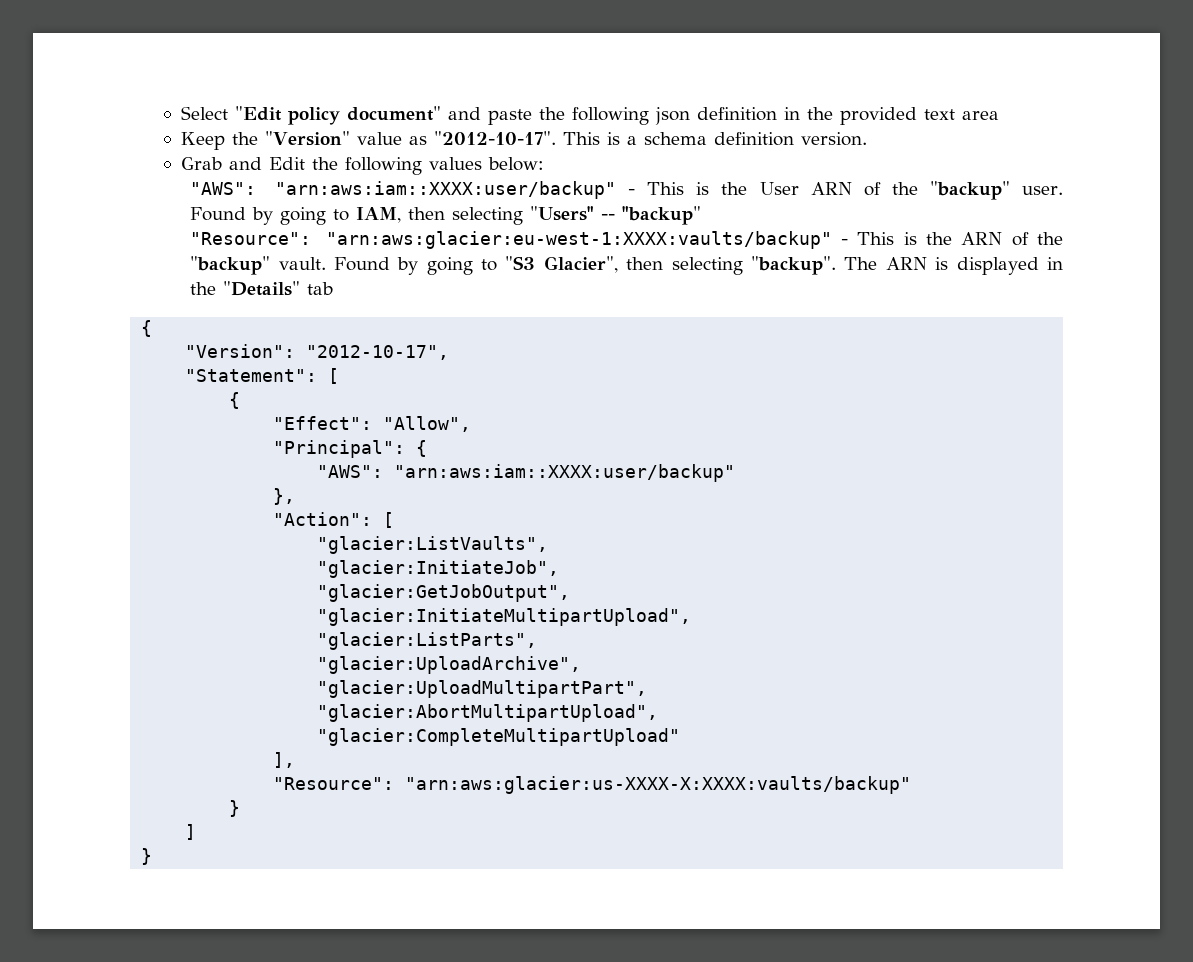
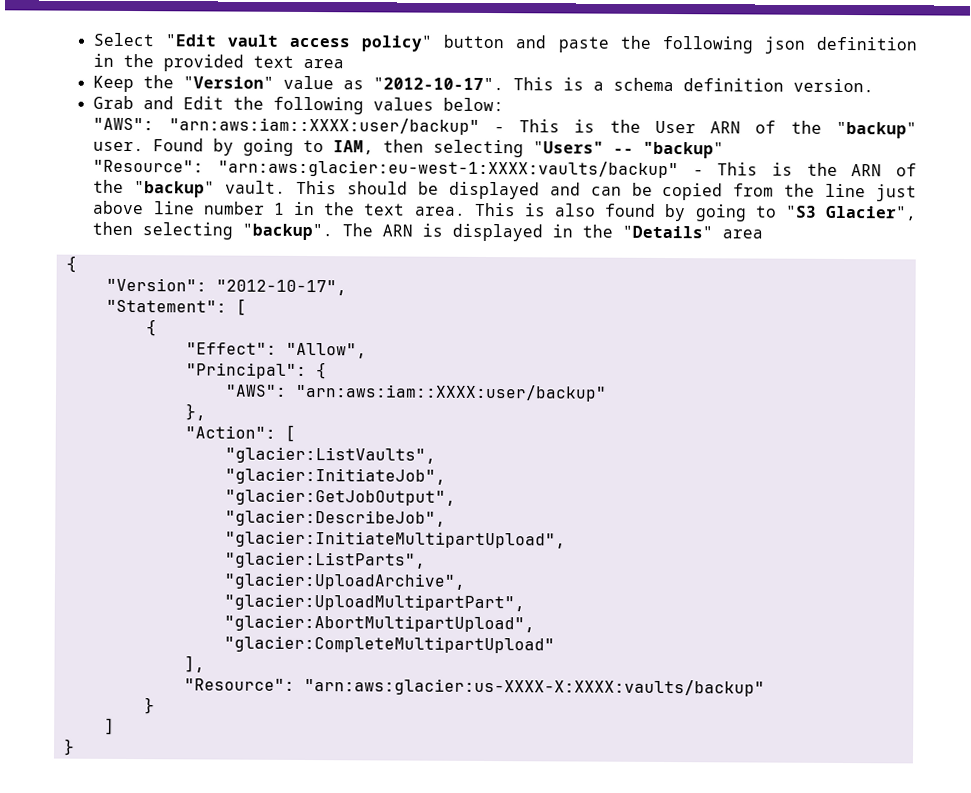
[287,106,441,125] policy document" -> [227,34,506,52] vault access policy" button
[333,257,390,271] Found -> [296,180,917,202] [93,200,657,217] This should be displayed and can be copied from the line just above line number 1 in the text area. This is also found
[307,282,334,295] tab -> [722,229,764,239] area
(571, 593) none -> [224,509,446,527] // "glacier:DescribeJob",

